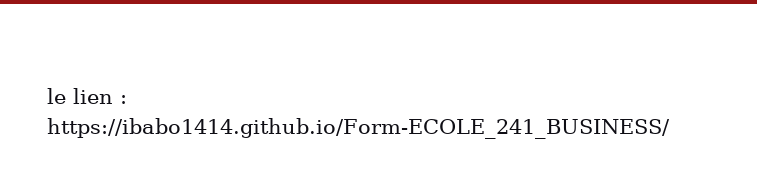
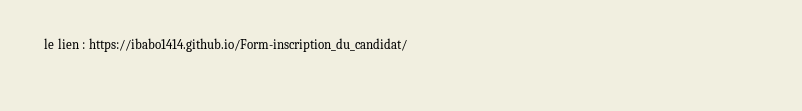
[47,118,670,139] https://ibabo1414.github.io/Form-ECOLE_241_BUSINESS/ -> [88,38,407,52] https://ibabo1414.github.io/Form-inscription_du_candidat/

